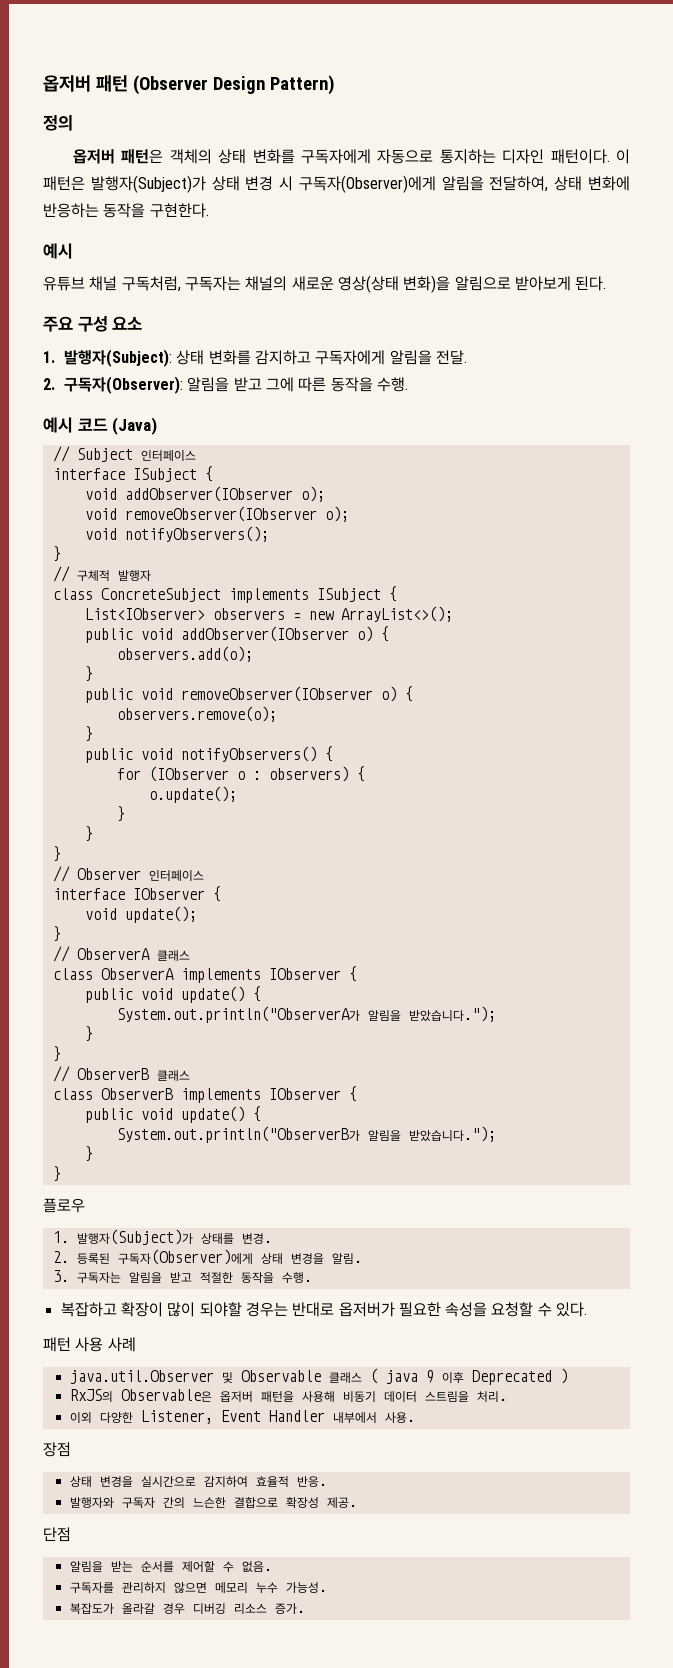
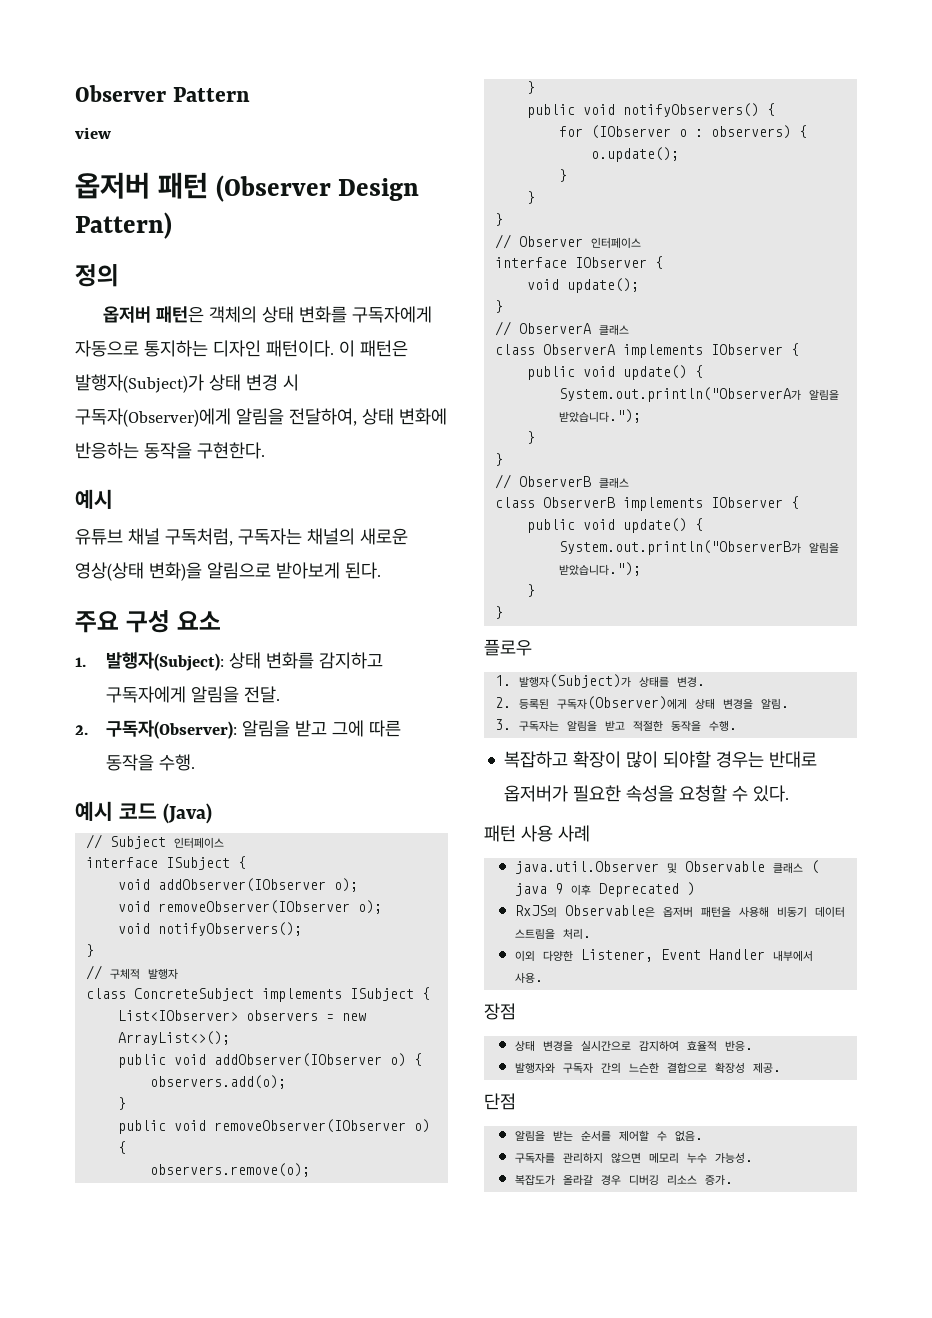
(43, 83) none -> [75,85,250,102] [75,127,111,139] Observer Pattern // view //

